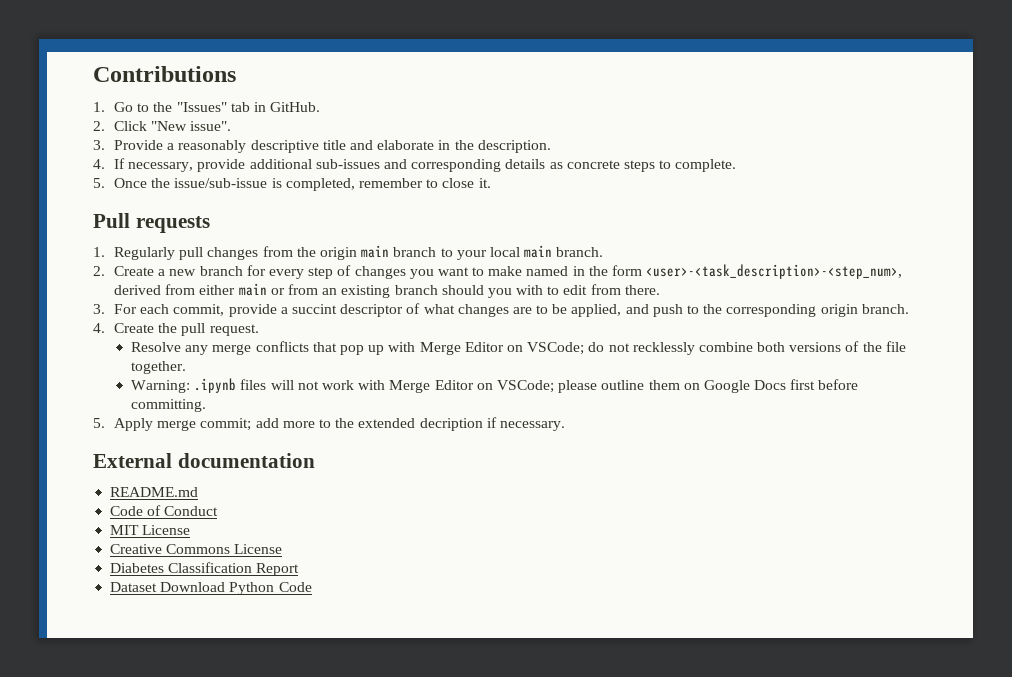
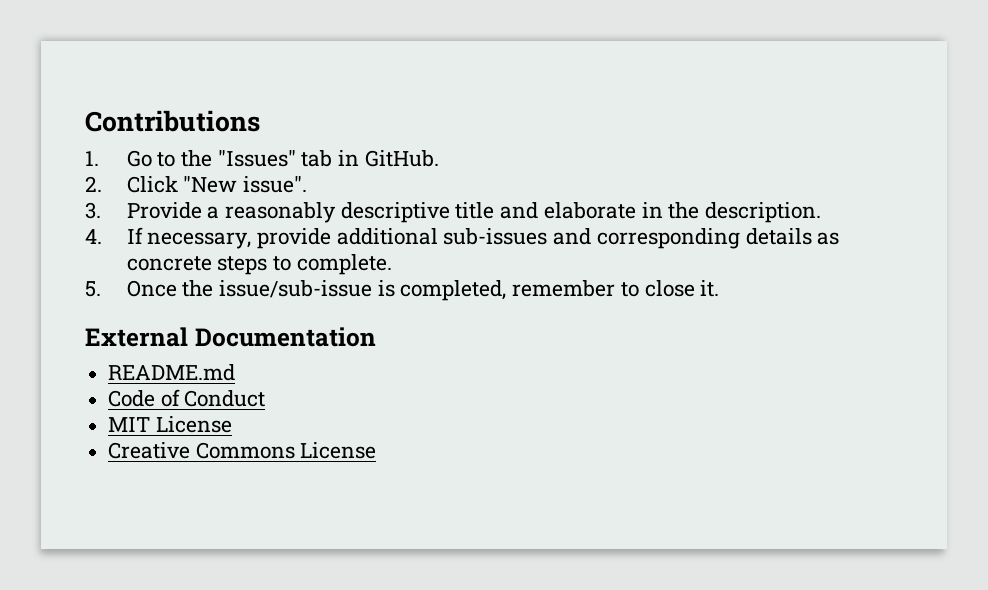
[93,213,210,233] [93,245,604,260] [93,264,903,279] [114,283,660,298] [93,303,909,317] [93,323,259,336] [131,341,906,355] [131,361,187,374] [131,378,859,393] [131,399,207,412] [93,417,565,431] // Pull requests // 1. Regularly pull changes from the origin main branch to your local main branch. // 2. Create a new branch for every step of changes you want to make named in the form <user>-<task_description>-<step_num>, derived from either main or from an existing branch should you with to edit from there. // 3. For each commit, provide a succint descriptor of what changes are to be applied, and push to the corresponding origin branch. // 4. Create the pull request. // Resolve any merge conflicts that pop up with Merge Editor on VSCode; do not recklessly combine both versions of the file together. // Warning: .ipynb files will not work with Merge Editor on VSCode; please outline them on Google Docs first before committing. // 5. Apply merge commit; add more to the extended decription if necessary. -> (720, 288) none
[177,453,315,468] documentation -> [194,327,376,347] Documentation
[110,562,300,576] [110,582,312,595] // Diabetes Classification Report // Dataset Download Python Code -> (377, 450) none

